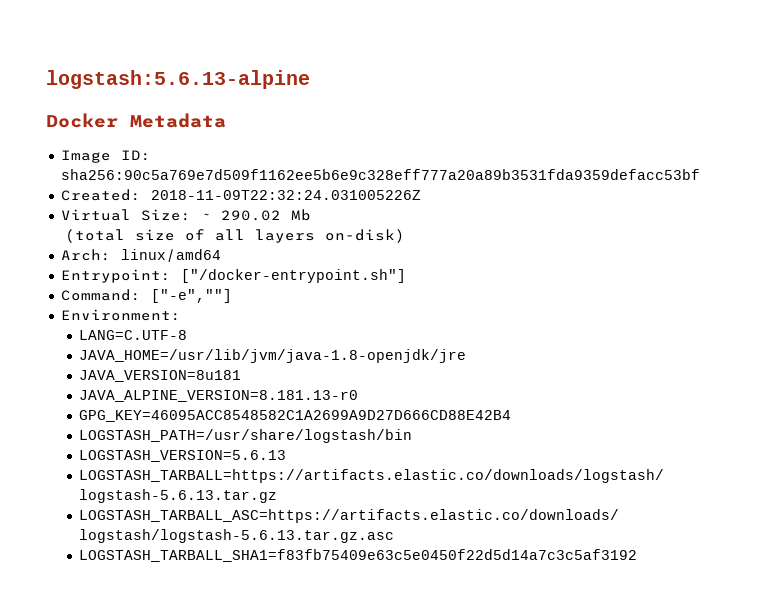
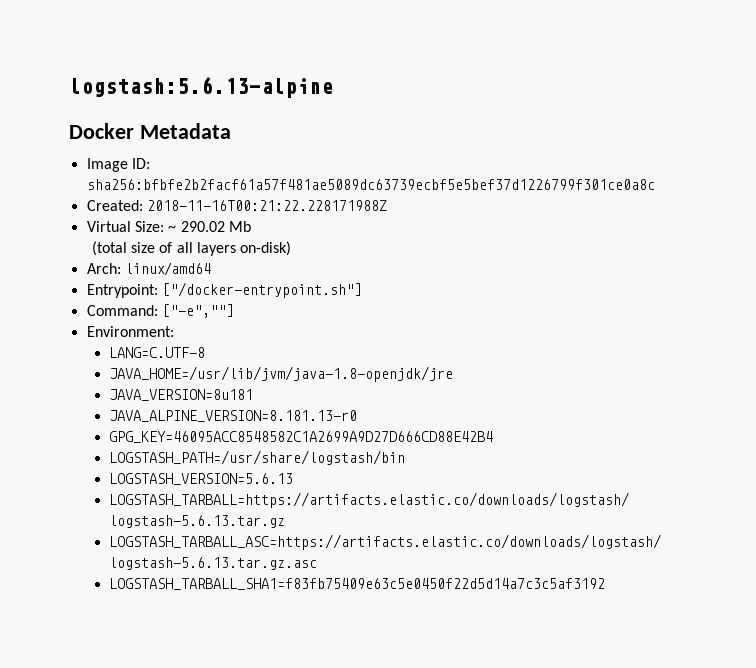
[60,169,700,180] sha256:90c5a769e7d509f1162ee5b6e9c328eff777a20a89b3531fda9359defacc53bf -> [86,179,655,190] sha256:bfbfe2b2facf61a57f481ae5089dc63739ecbf5e5bef37d1226799f301ce0a8c
[150,190,421,200] 2018-11-09T22:32:24.031005226Z -> [146,200,387,211] 2018-11-16T00:21:22.228171988Z

